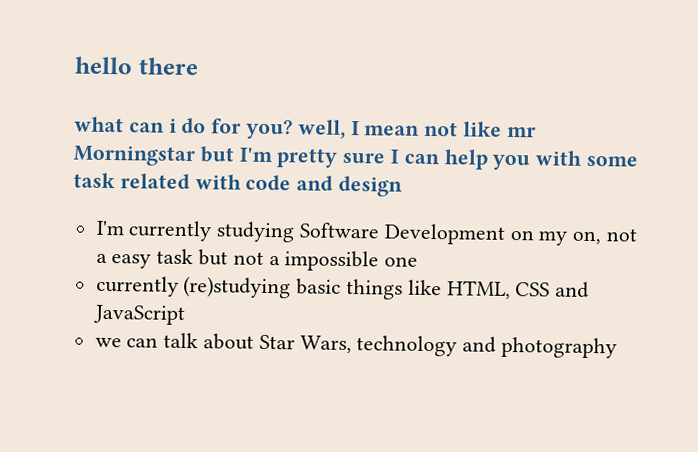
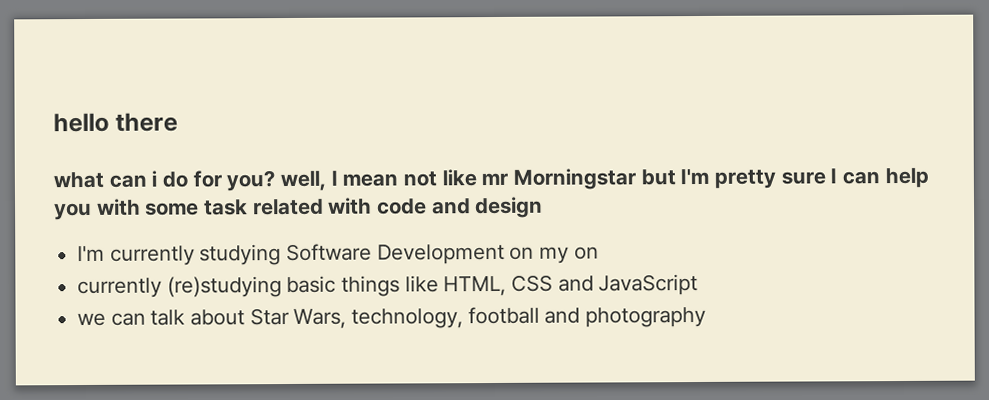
[572,228,638,245] [95,248,419,272] on, not a easy task but not a impossible one -> [573,246,599,260] on
[356,335,458,357] technology -> [351,306,540,329] technology, football

